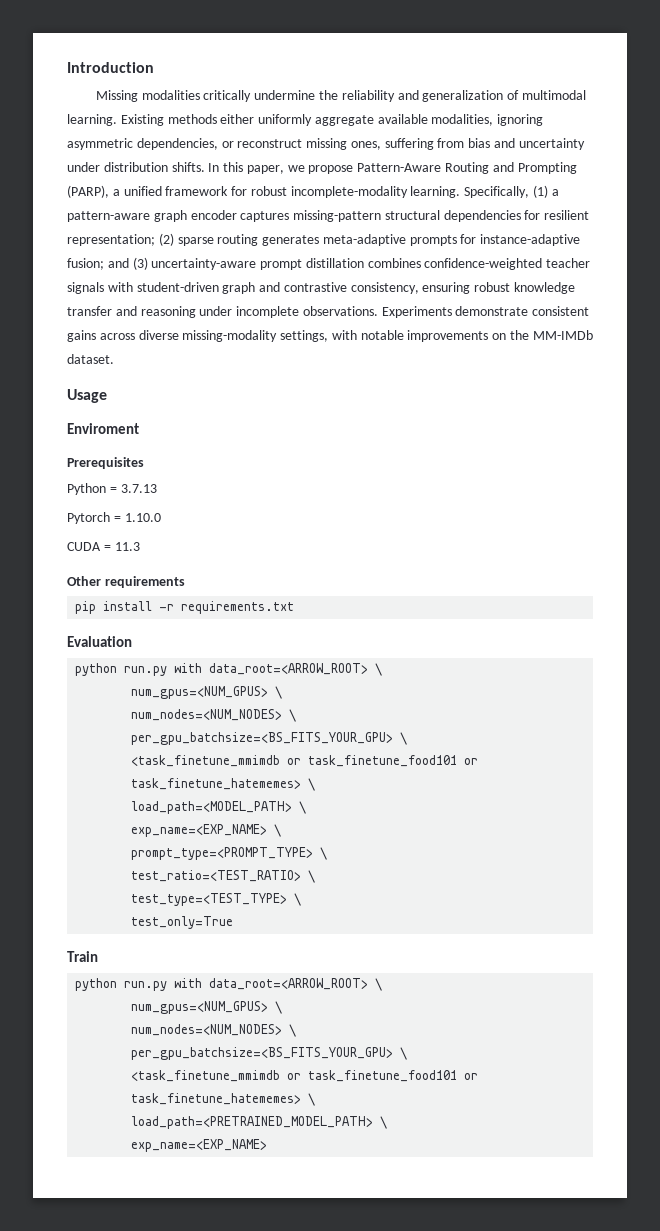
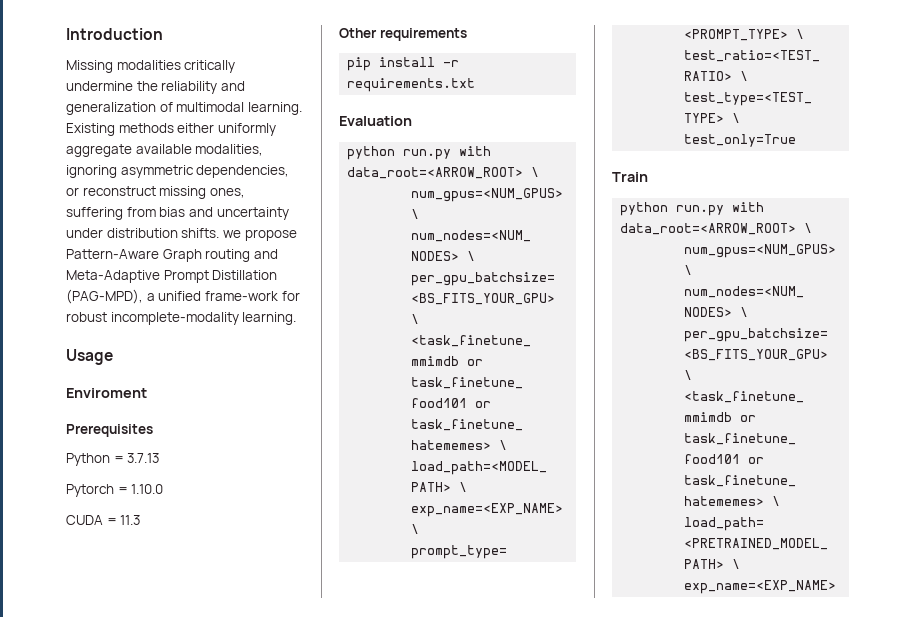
[208,162,577,174] [67,185,109,198] In this paper, we propose Pattern-Aware Routing and Prompting (PARP), -> [222,229,297,241] [66,249,278,262] [66,270,278,283] [66,289,143,304] we propose Pattern-Aware Graph routing and Meta-Adaptive Prompt Distillation (PAG-MPD),
[165,186,229,196] framework -> [204,291,278,301] frame-work
[464,185,559,198] [67,210,590,222] [67,233,581,246] [67,257,591,270] [67,282,576,294] [67,306,590,318] [67,330,593,342] [67,354,114,364] Specifically, (1) a pattern-aware graph encoder captures missing-pattern structural dependencies for resilient representation; (2) sparse routing generates meta-adaptive prompts for instance-adaptive fusion; and (3) uncertainty-aware prompt distillation combines confidence-weighted teacher signals with student-driven graph and contrastive consistency, ensuring robust knowledge transfer and reasoning under incomplete observations. Experiments demonstrate consistent gains across diverse missing-modality settings, with notable improvements on the MM-IMDb dataset. -> (297, 318) none

